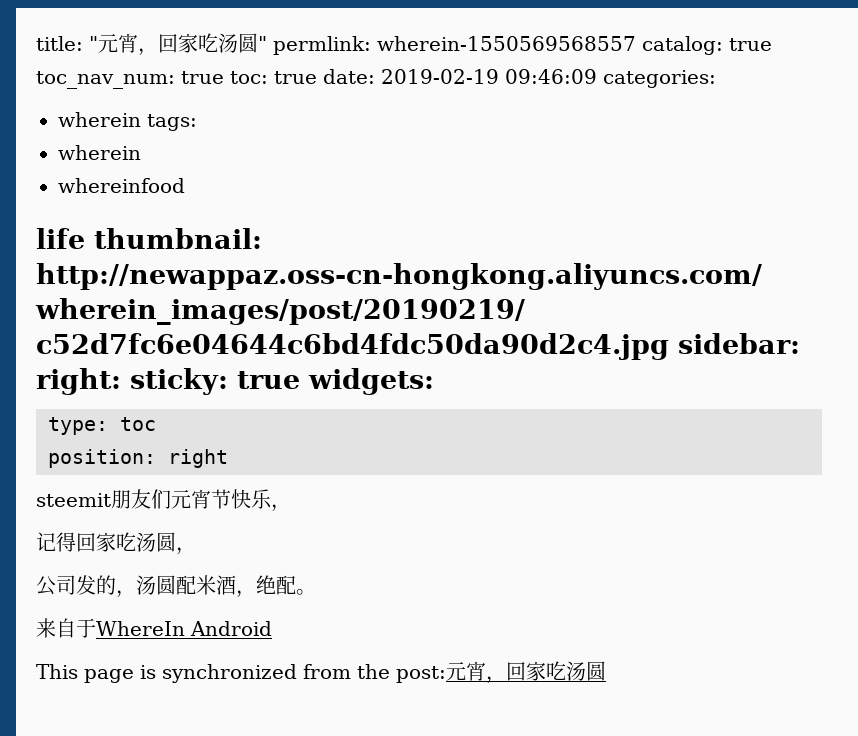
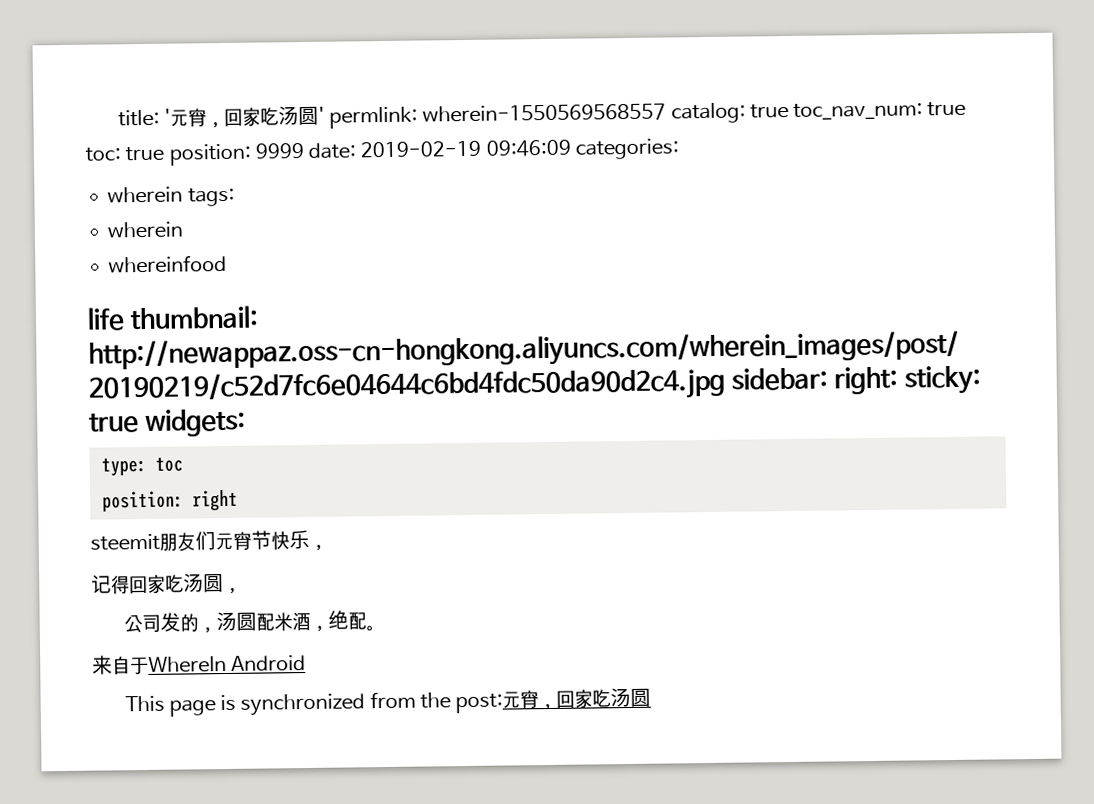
[89,33,267,56] "元宵，回家吃汤圆" -> [163,106,325,129] '元宵，回家吃汤圆'
(317, 77) none -> [168,142,304,166] position: 9999

